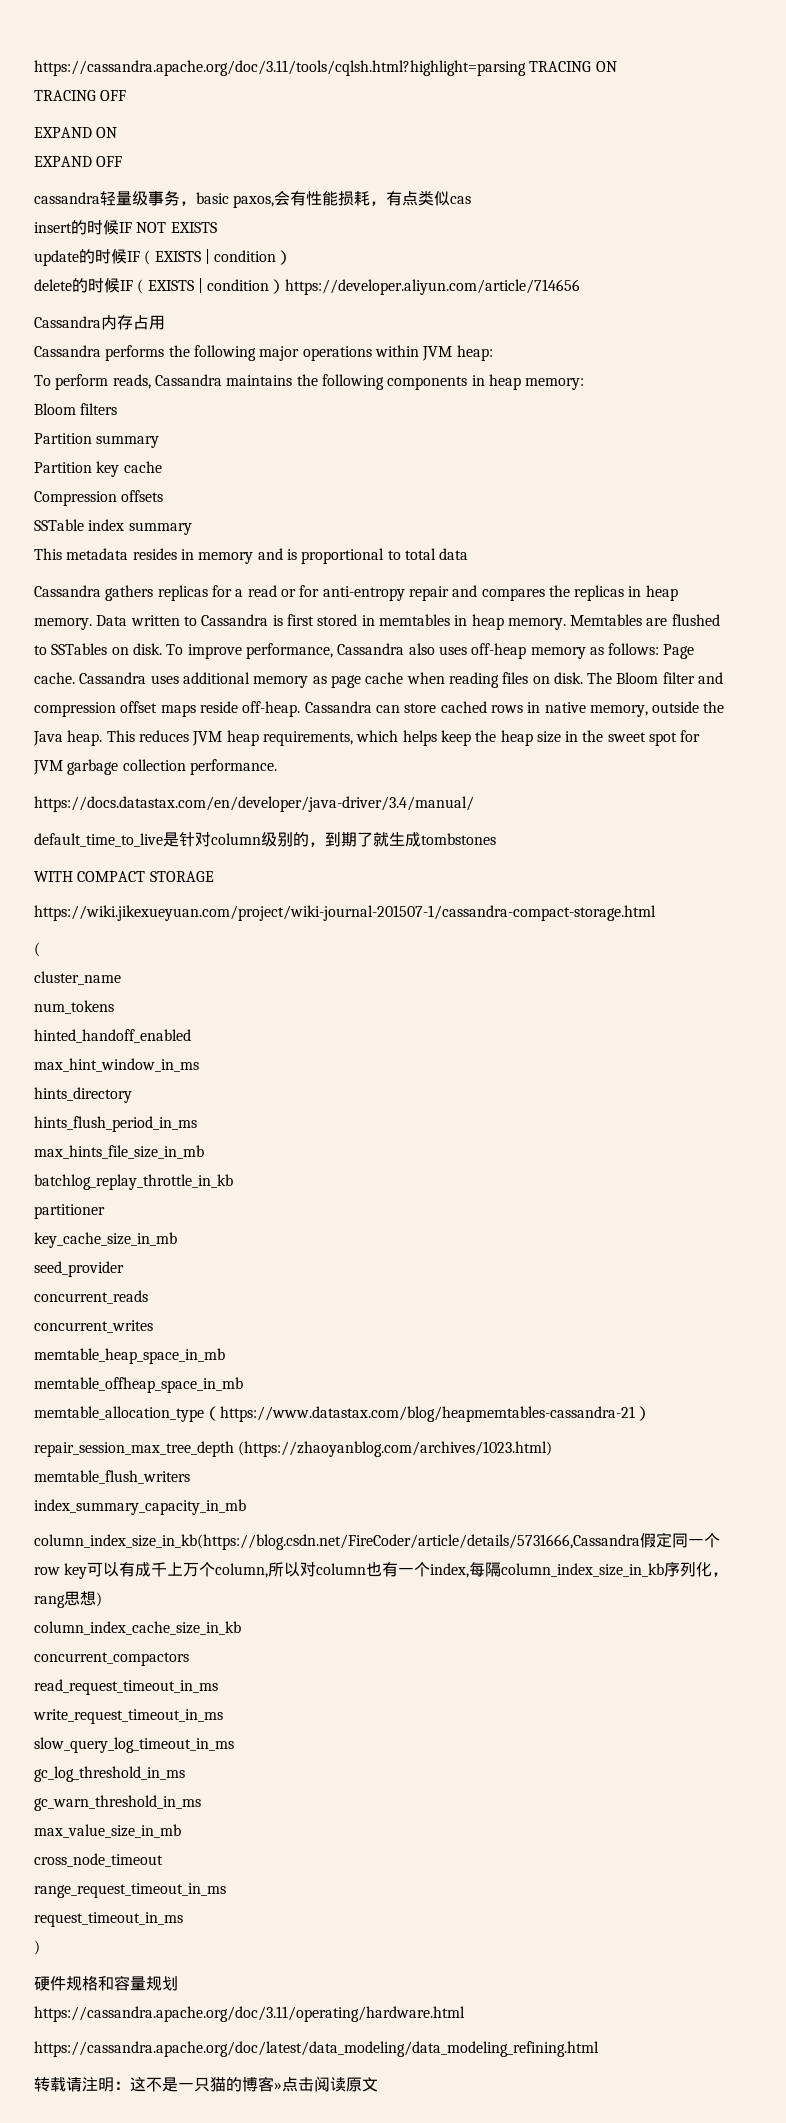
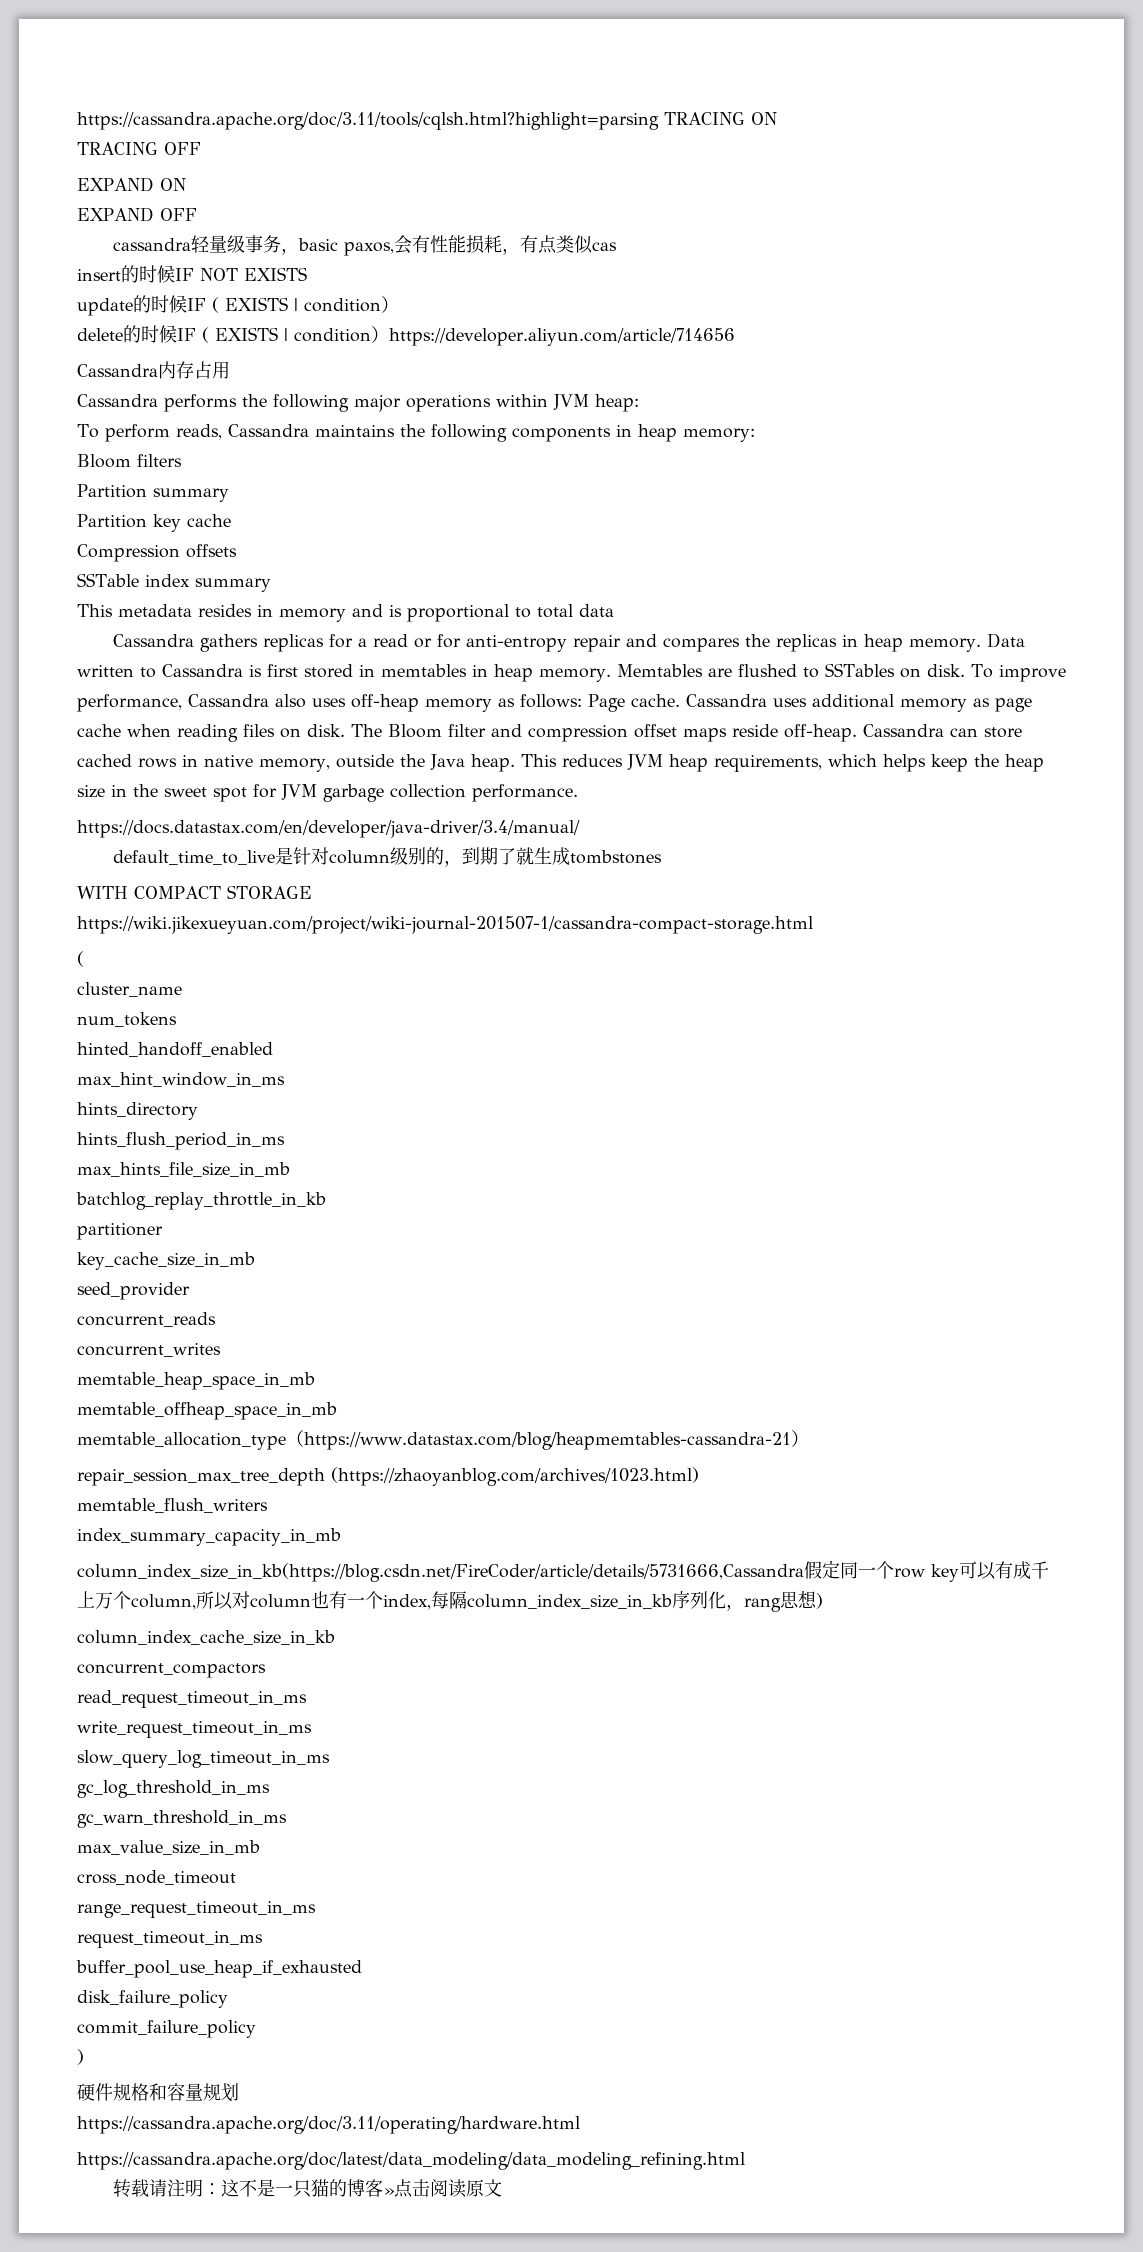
(183, 1919) none -> [76,1960,362,1978] [77,1990,228,2008] [77,2020,256,2038] // buffer_pool_use_heap_if_exhausted // disk_failure_policy // commit_failure_policy

